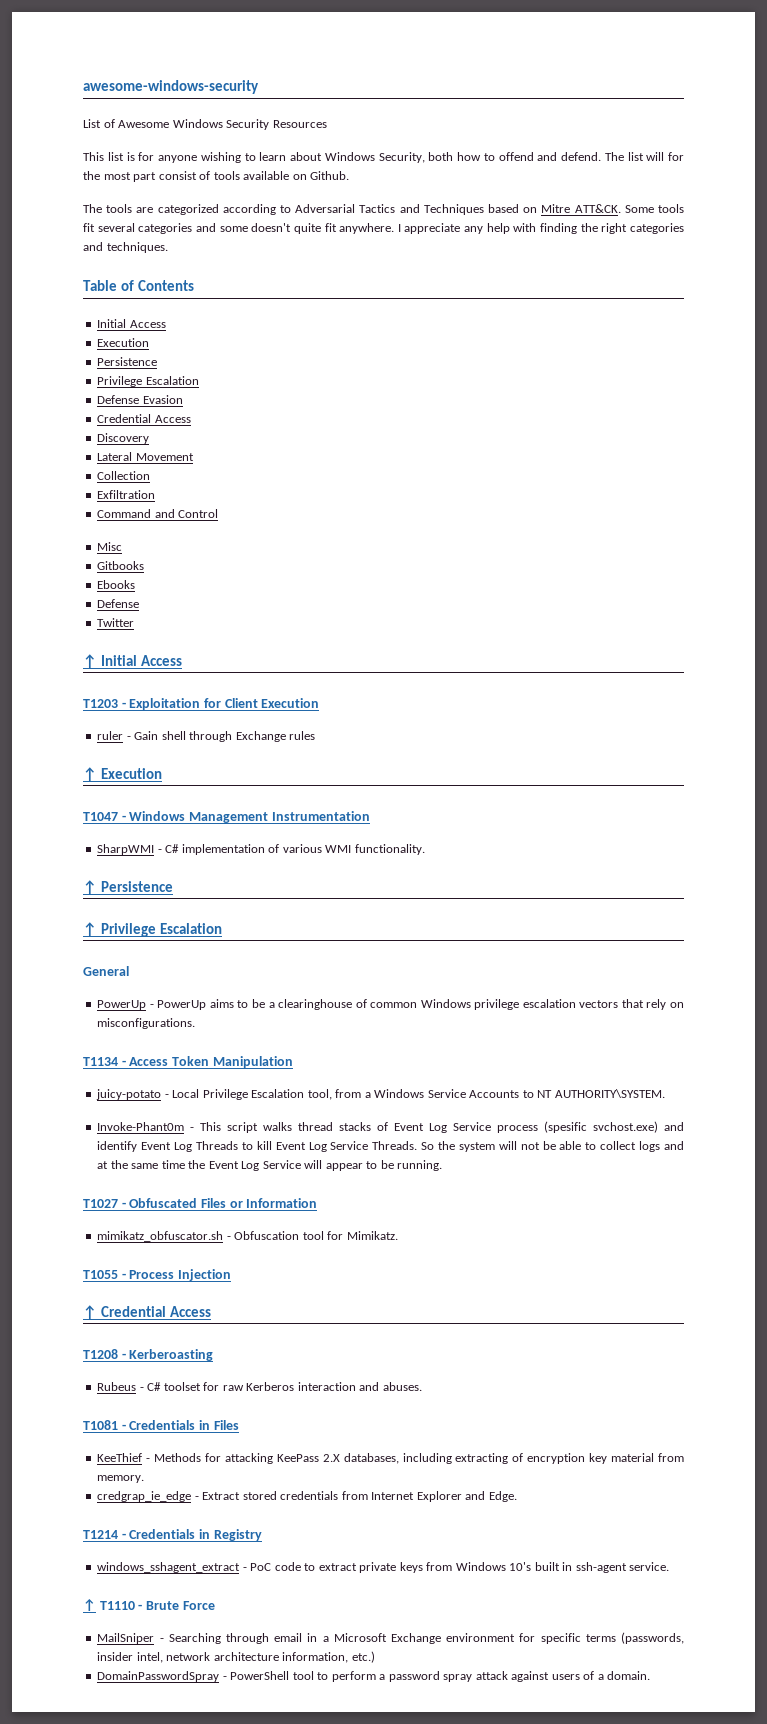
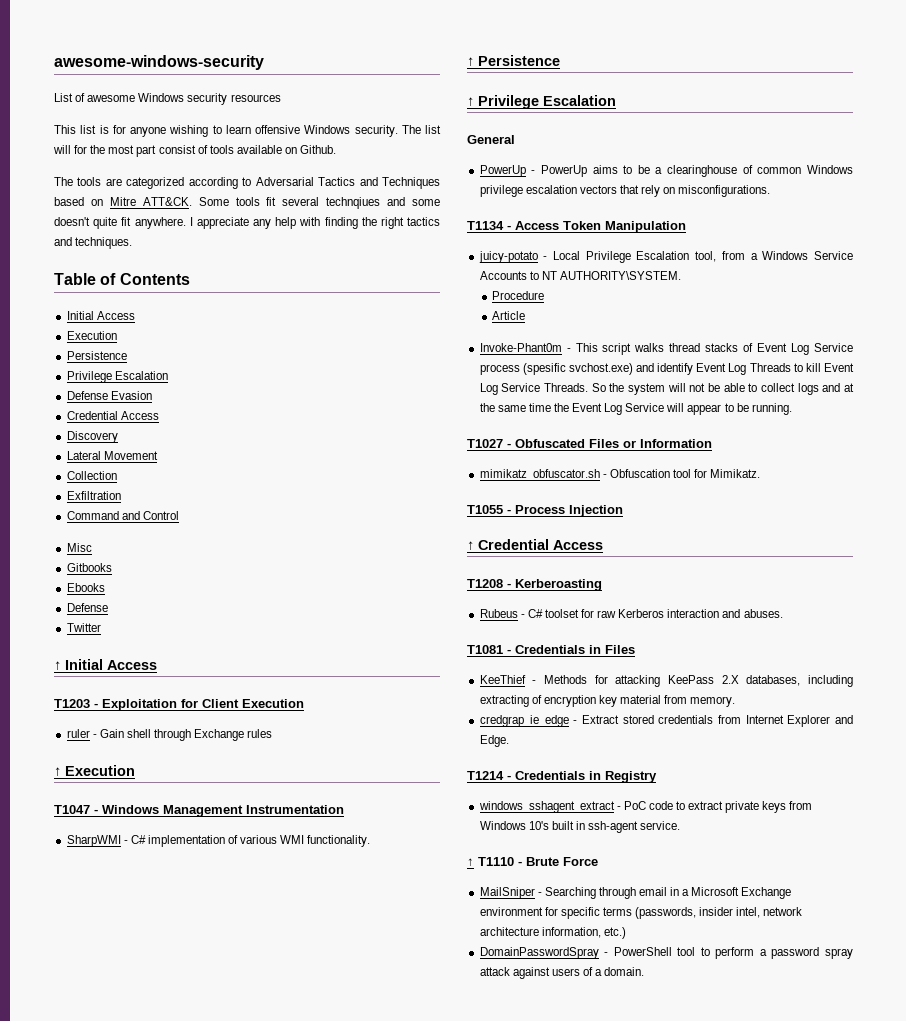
[118,119,327,130] Awesome Windows Security Resources -> [87,93,281,105] awesome Windows security resources
[290,152,601,163] about Windows Security, both how to offend and defend. -> [255,125,398,137] offensive Windows security.
[138,223,193,234] categories -> [326,197,381,209] technqiues
[629,223,684,234] categories -> [407,217,440,226] tactics
(665, 1093) none -> [492,291,545,300] [492,311,526,320] // Procedure // Article

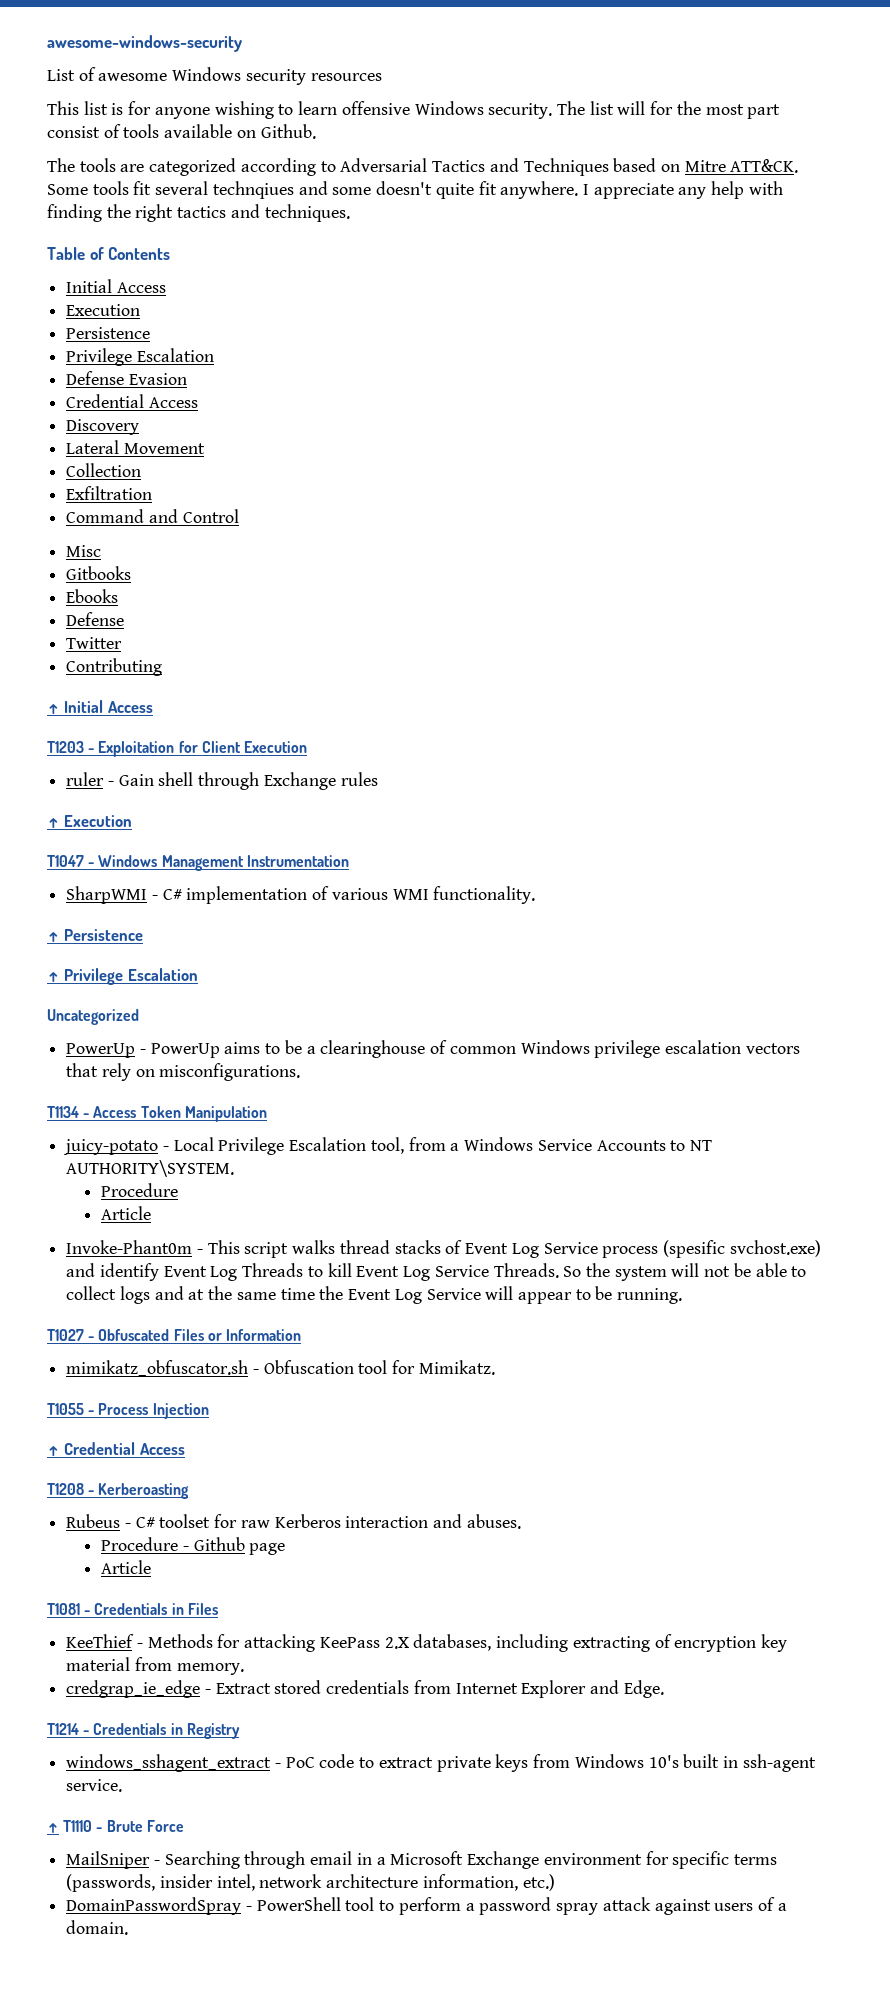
(101, 627) none -> [66,658,163,676] // Contributing
[467,135,515,144] General -> [47,1009,139,1025] Uncategorized
(783, 613) none -> [101,1537,286,1555] [101,1560,152,1574] // Procedure - Github page // Article

